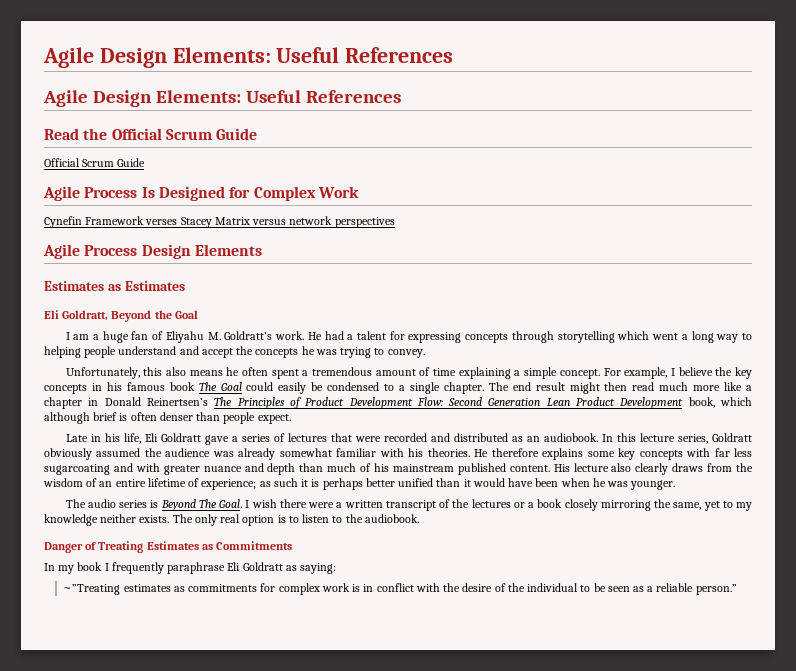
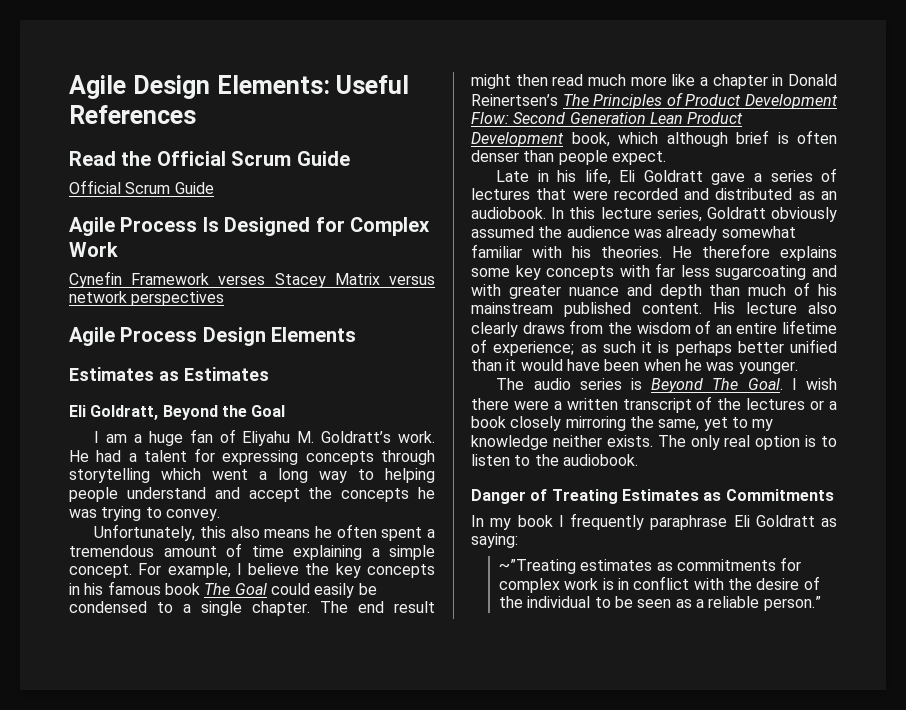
[43,47,454,68] [43,90,401,107] Agile Design Elements: Useful References // Agile Design Elements: Useful References -> [69,75,410,99] [69,105,196,124] Agile Design Elements: Useful References

